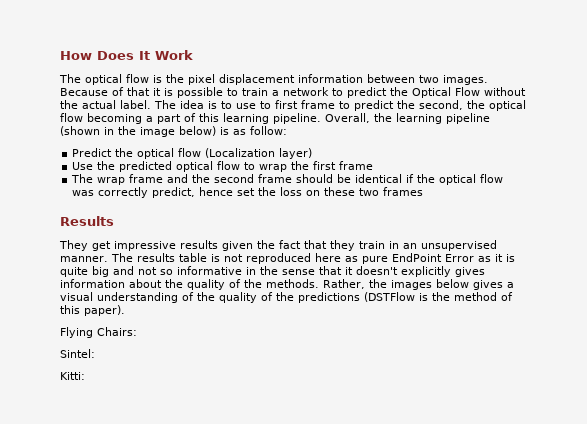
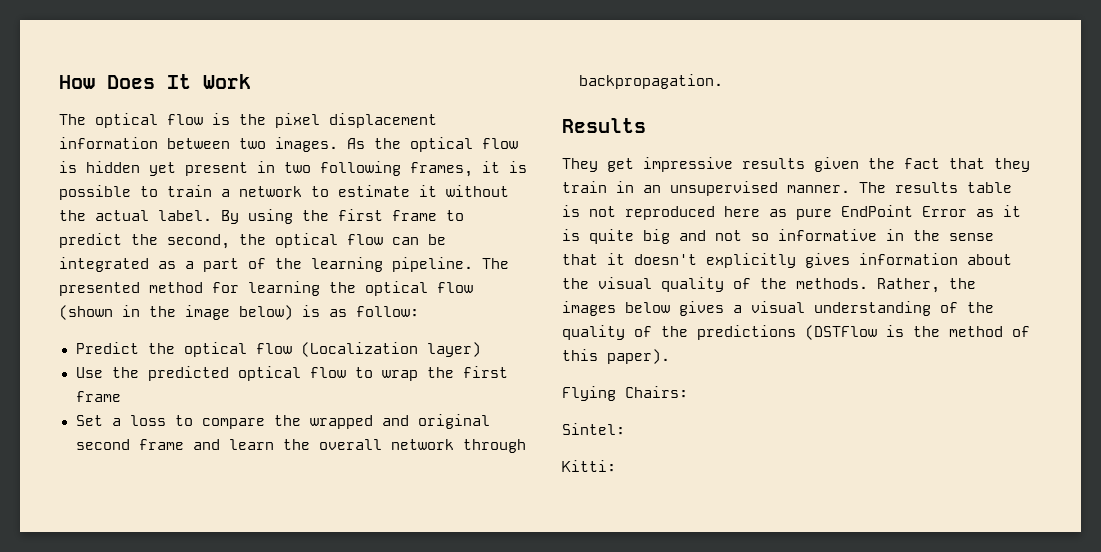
[60,87,150,96] Because of that -> [347,137,518,152] [59,161,473,177] As the optical flow is hidden yet present in two following frames,
[347,87,526,98] [60,100,271,109] predict the Optical Flow without the actual label. The idea is to use to -> [338,185,509,197] [59,209,329,224] estimate it without the actual label. By using the
[87,113,142,124] becoming -> [392,234,446,245] [59,257,176,272] can be integrated as
[199,113,219,122] this -> [275,258,302,269] the
[325,113,490,124] Overall, the learning pipeline -> [482,258,509,269] [59,281,473,296] The presented method for learning the optical flow
[71,174,504,185] [72,187,424,198] The wrap frame and the second frame should be identical if the optical flow was correctly predict, hence set the loss on these two frames -> [75,414,490,429] [75,439,526,453] [578,74,723,89] Set a loss to compare the wrapped and original second frame and learn the overall network through backpropagation.
(183, 283) none -> [598,277,652,289] visual

